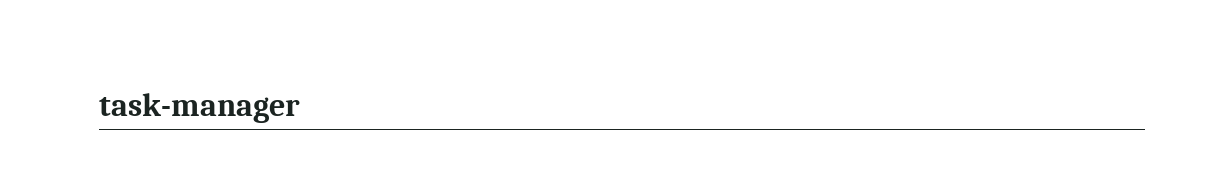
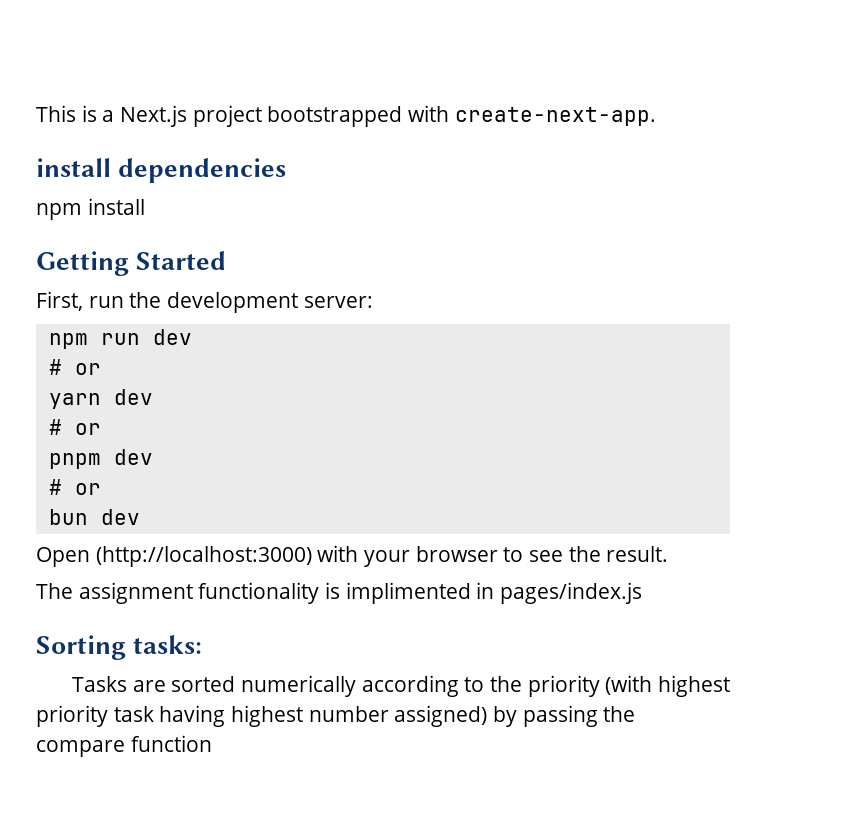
[99,93,300,123] task-manager -> [36,105,656,127] [36,158,287,183] [36,198,145,220] [36,251,227,276] [36,291,373,313] [48,329,192,349] [48,359,101,375] [48,389,153,409] [48,419,101,435] [48,449,153,469] [48,479,101,495] [48,509,140,525] [36,545,669,567] [36,582,643,604] [36,635,203,660] [71,675,730,697] [36,705,636,727] [36,735,212,757] This is a Next.js project bootstrapped with create-next-app. // install dependencies // npm install // Getting Started // First, run the development server: // npm run dev // # or // yarn dev // # or // pnpm dev // # or // bun dev // Open (http://localhost:3000) with your browser to see the result. // The assignment functionality is implimented in pages/index.js // Sorting tasks: // Tasks are sorted numerically according to the priority (with highest priority task having highest number assigned) by passing the compare function

